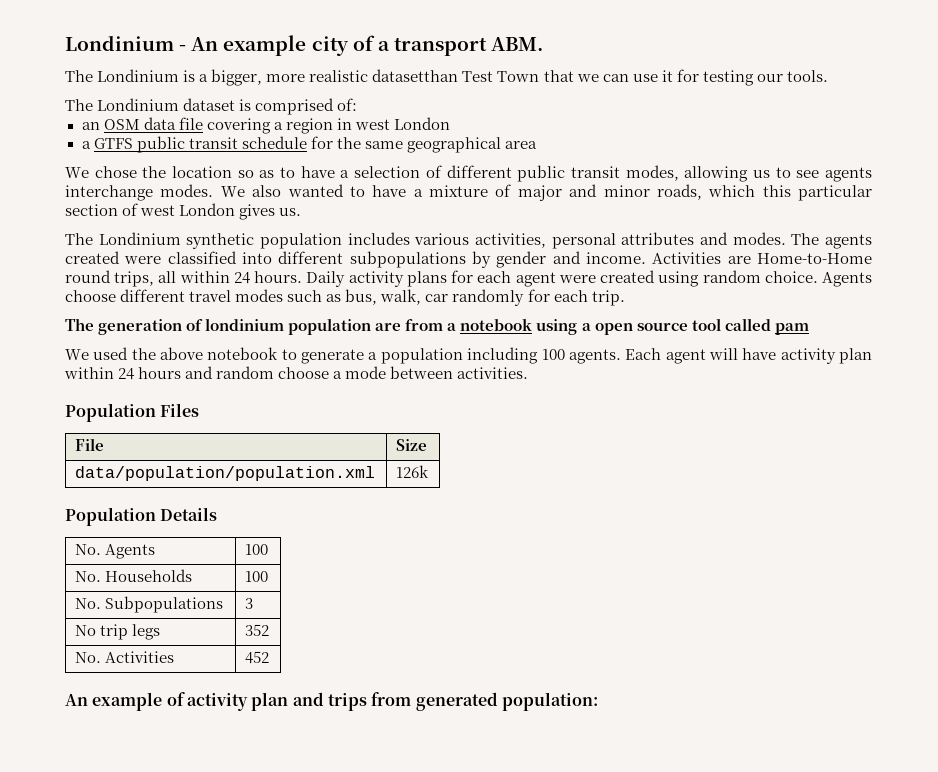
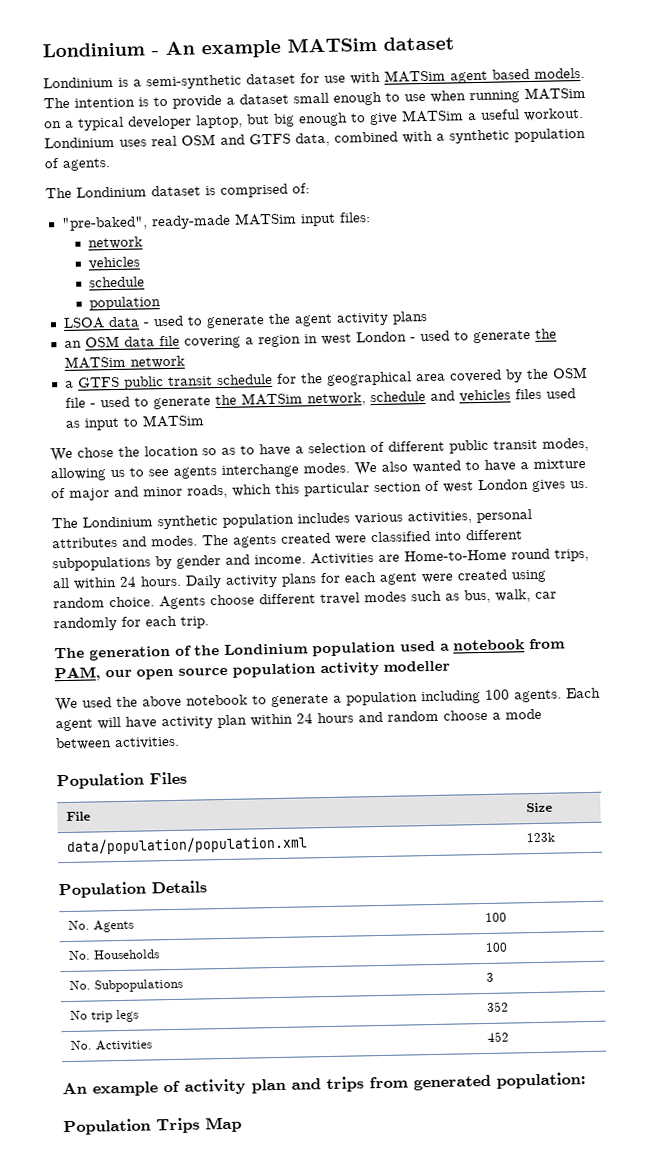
[311,35,544,56] [65,69,828,86] city of a transport ABM. // The Londinium is a bigger, more realistic datasetthan Test Town that we can use it for testing our tools. -> [287,36,455,53] [43,67,585,90] [43,86,586,109] [44,107,584,131] [44,127,586,149] [44,158,111,171] MATSim dataset // Londinium is a semi-synthetic dataset for use with MATSim agent based models. The intention is to provide a dataset small enough to use when running MATSim on a typical developer laptop, but big enough to give MATSim a useful workout. Londinium uses real OSM and GTFS data, combined with a synthetic population of agents.
(358, 104) none -> [60,212,371,231] [87,236,143,250] [87,256,140,270] [88,276,145,288] [88,296,161,311] [62,310,428,329] // "pre-baked", ready-made MATSim input files: // network // vehicles // schedule // population // LSOA data - used to generate the agent activity plans
(450, 123) none -> [409,328,557,344] [63,355,185,369] - used to generate the MATSim network
[364,141,403,149] same -> (323, 378) none
(537, 145) none -> [448,366,588,383] [64,388,576,410] [64,414,204,431] covered by the OSM file - used to generate the MATSim network, schedule and vehicles files used as input to MATSim
[205,318,809,335] londinium population are from a notebook using a open source tool called pam -> [194,638,566,657] [54,660,450,682] the Londinium population used a notebook from PAM, our open source population activity modeller
[396,465,430,478] 126k -> [525,832,556,843] 123k
(598, 701) none -> [63,1116,242,1136] // Population Trips Map

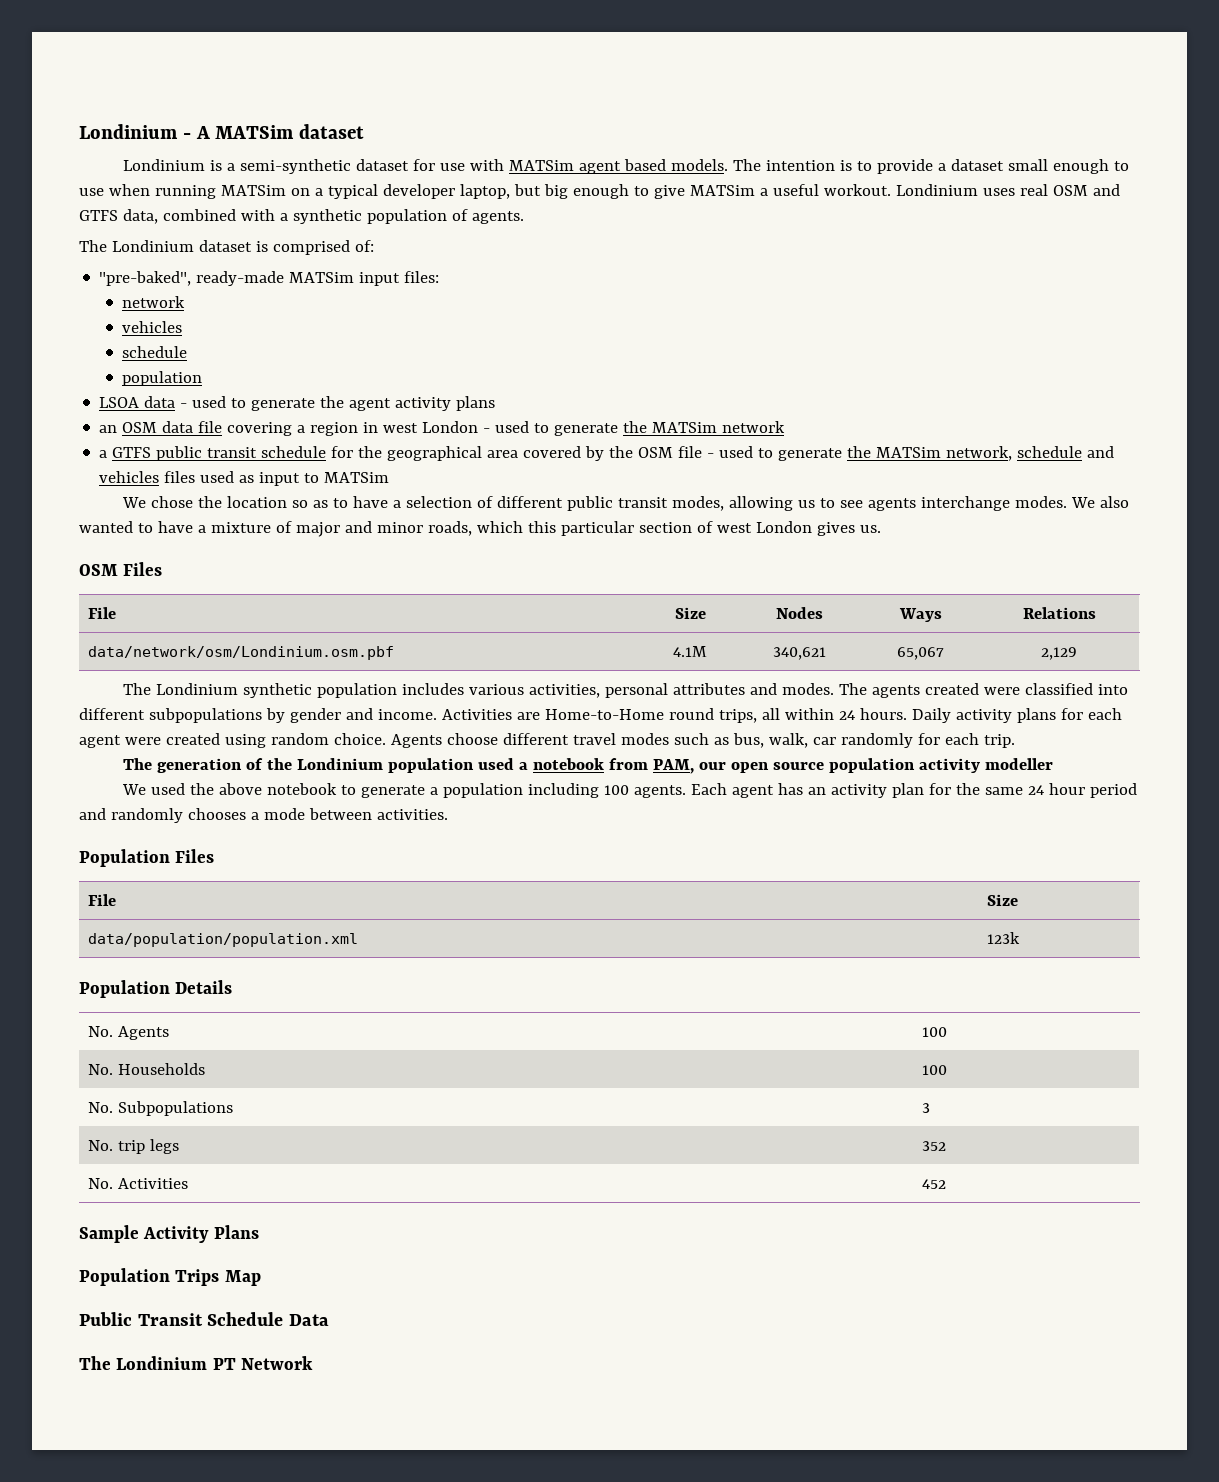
[165,39,281,59] An example -> [195,126,210,139] A
(589, 484) none -> [79,562,163,576] [88,607,117,619] [674,607,706,619] [776,607,823,619] [898,608,942,622] [1022,607,1096,619] [88,646,395,660] [673,646,707,657] [773,647,826,660] [897,647,944,660] [1041,647,1077,660] // OSM Files // File | Size | Nodes | Ways | Relations // data/network/osm/Londinium.osm.pbf | 4.1M | 340,621 | 65,067 | 2,129
[97,709,488,730] will have activity plan within 24 hours and random choose -> [777,783,1137,798] [79,808,246,823] has an activity plan for the same 24 hour period and randomly chooses
[69,1010,88,1020] No -> [88,1140,114,1151] No.
[62,1072,586,1097] [63,1116,242,1136] An example of activity plan and trips from generated population: // Population Trips Map -> [79,1225,259,1243] [79,1268,261,1286] [79,1312,329,1326] [79,1356,313,1370] Sample Activity Plans // Population Trips Map // Public Transit Schedule Data // The Londinium PT Network

